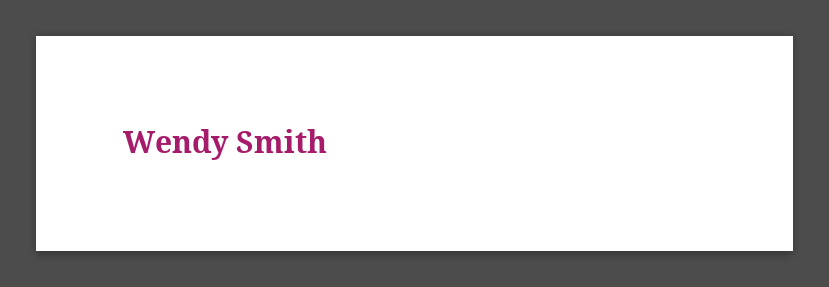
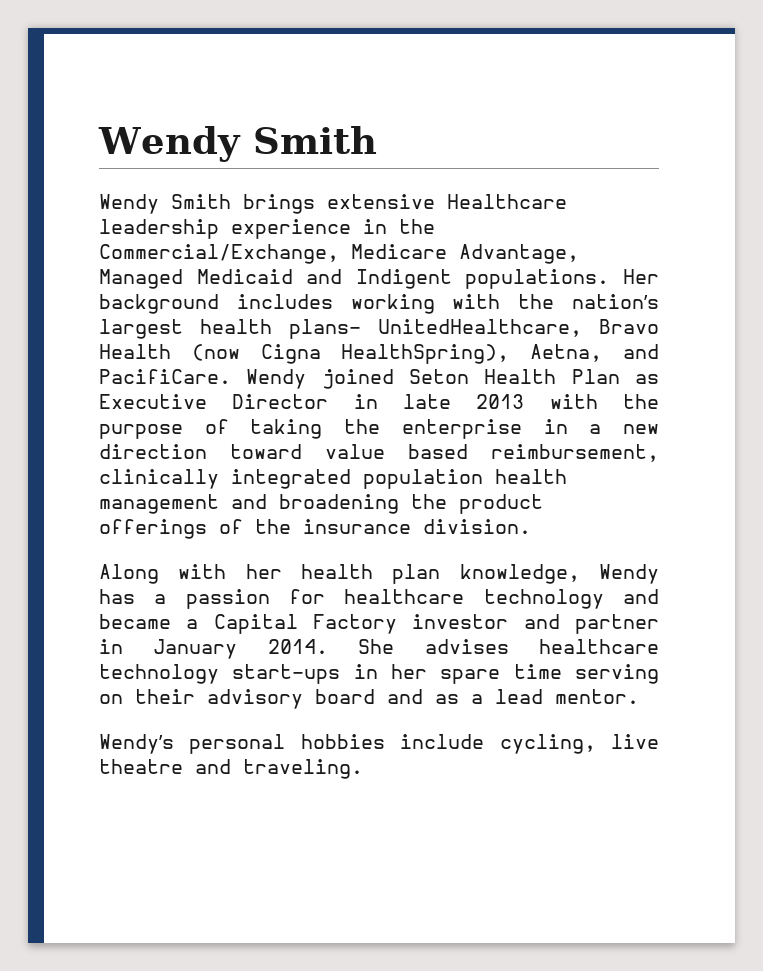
[123,129,328,160] Wendy Smith -> [98,126,377,162] [99,194,567,214] [99,219,435,239] [99,244,579,264] [99,269,659,289] [99,294,659,314] [99,319,659,339] [99,344,659,364] [99,369,659,389] [99,394,659,409] [99,419,659,439] [99,444,659,462] [99,469,567,489] [99,494,543,514] [99,519,531,539] [99,564,659,584] [99,589,659,609] [99,614,659,634] [99,639,659,659] [99,664,659,684] [99,689,639,709] [99,734,659,754] [99,759,363,779] Wendy Smith // Wendy Smith brings extensive Healthcare leadership experience in the Commercial/Exchange, Medicare Advantage, Managed Medicaid and Indigent populations. Her background includes working with the nation’s largest health plans- UnitedHealthcare, Bravo Health (now Cigna HealthSpring), Aetna, and PacifiCare. Wendy joined Seton Health Plan as Executive Director in late 2013 with the purpose of taking the enterprise in a new direction toward value based reimbursement, clinically integrated population health management and broadening the product offerings of the insurance division. // Along with her health plan knowledge, Wendy has a passion for healthcare technology and became a Capital Factory investor and partner in January 2014. She advises healthcare technology start-ups in her spare time serving on their advisory board and as a lead mentor. // Wendy’s personal hobbies include cycling, live theatre and traveling.

